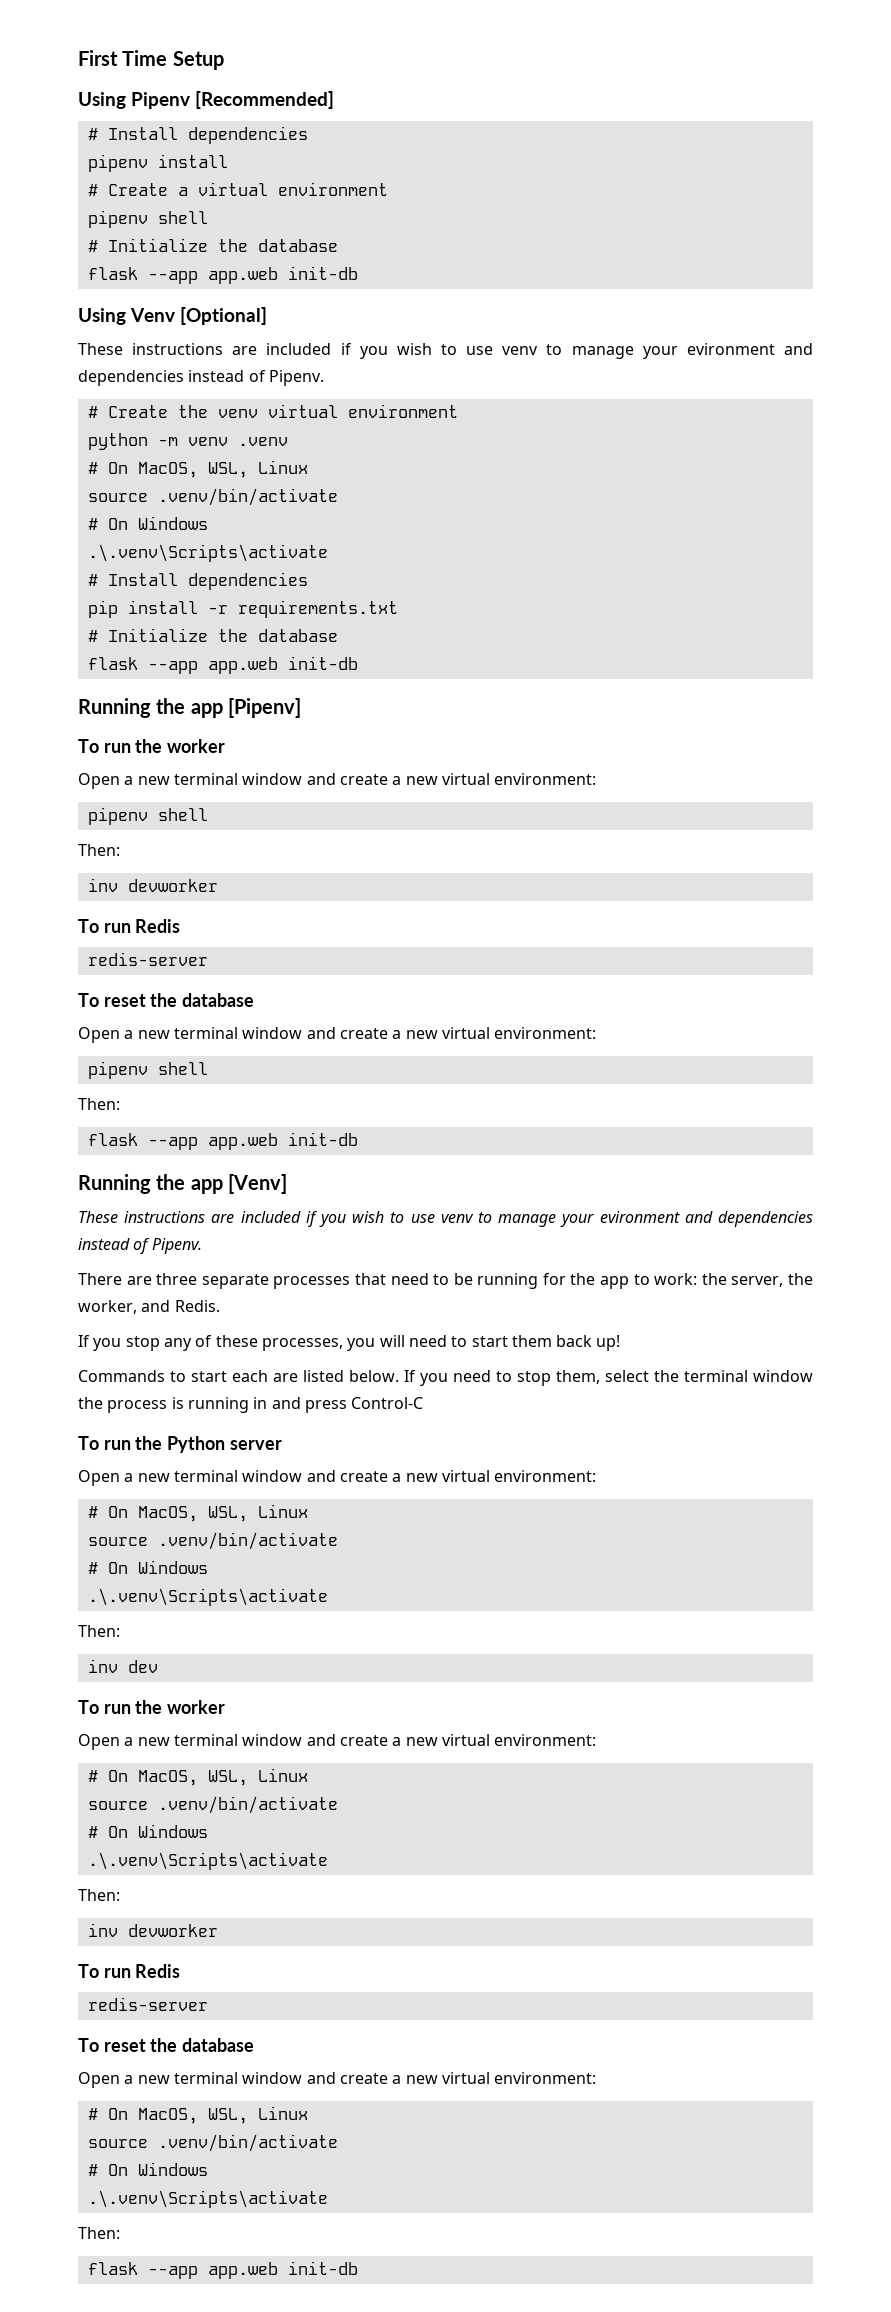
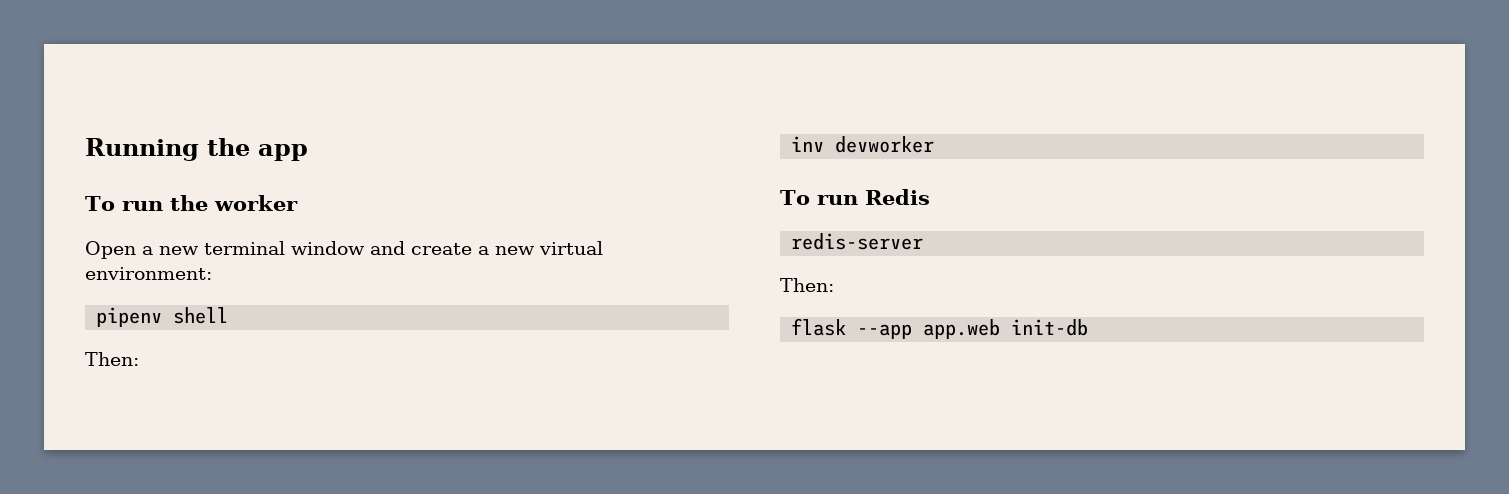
[78,50,224,70] [78,91,334,109] [87,126,308,144] [87,154,228,172] [87,182,388,196] [87,210,208,228] [87,238,338,252] [87,266,358,284] [78,307,267,325] [78,343,813,359] [78,370,324,386] [87,404,458,418] [87,433,288,450] [87,460,308,478] [87,488,338,506] [87,516,208,530] [87,544,328,562] [87,572,308,590] [87,600,398,618] [87,628,338,642] [87,656,358,674] [78,698,302,718] First Time Setup // Using Pipenv [Recommended] // # Install dependencies // pipenv install // # Create a virtual environment // pipenv shell // # Initialize the database // flask --app app.web init-db // Using Venv [Optional] // These instructions are included if you wish to use venv to manage your evironment and dependencies instead of Pipenv. // # Create the venv virtual environment // python -m venv .venv // # On MacOS, WSL, Linux // source .venv/bin/activate // # On Windows // .\.venv\Scripts\activate // # Install dependencies // pip install -r requirements.txt // # Initialize the database // flask --app app.web init-db // Running the app [Pipenv] -> [85,138,308,161] Running the app
[78,993,255,1007] [78,1027,597,1043] [87,1061,208,1079] [78,1098,120,1110] [87,1132,358,1150] [78,1174,288,1194] [78,1211,813,1227] [78,1238,202,1254] [78,1273,813,1289] [78,1300,220,1314] [78,1335,621,1351] [78,1370,813,1386] [78,1397,424,1413] [78,1436,282,1453] [78,1470,597,1486] [87,1504,308,1522] [87,1532,338,1550] [87,1560,208,1574] [87,1588,328,1606] [78,1625,120,1637] [87,1659,158,1673] [78,1700,226,1714] [78,1734,597,1750] [87,1768,308,1786] [87,1796,338,1814] [87,1824,208,1838] [87,1852,328,1870] [78,1889,120,1901] [87,1923,218,1937] [78,1964,181,1978] [87,1997,208,2011] [78,2038,255,2052] [78,2072,597,2088] [87,2106,308,2124] [87,2134,338,2152] [87,2162,208,2176] [87,2190,328,2208] [78,2227,120,2239] [87,2261,358,2279] // To reset the database // Open a new terminal window and create a new virtual environment: // pipenv shell // Then: // flask --app app.web init-db // Running the app [Venv] // These instructions are included if you wish to use venv to manage your evironment and dependencies instead of Pipenv. // There are three separate processes that need to be running for the app to work: the server, the worker, and Redis. // If you stop any of these processes, you will need to start them back up! // Commands to start each are listed below. If you need to stop them, select the terminal window the process is running in and press Control-C // To run the Python server // Open a new terminal window and create a new virtual environment: // # On MacOS, WSL, Linux // source .venv/bin/activate // # On Windows // .\.venv\Scripts\activate // Then: // inv dev // To run the worker // Open a new terminal window and create a new virtual environment: // # On MacOS, WSL, Linux // source .venv/bin/activate // # On Windows // .\.venv\Scripts\activate // Then: // inv devworker // To run Redis // redis-server // To reset the database // Open a new terminal window and create a new virtual environment: // # On MacOS, WSL, Linux // source .venv/bin/activate // # On Windows // .\.venv\Scripts\activate // Then: // flask --app app.web init-db -> [780,278,834,292] [791,318,1089,339] // Then: // flask --app app.web init-db

